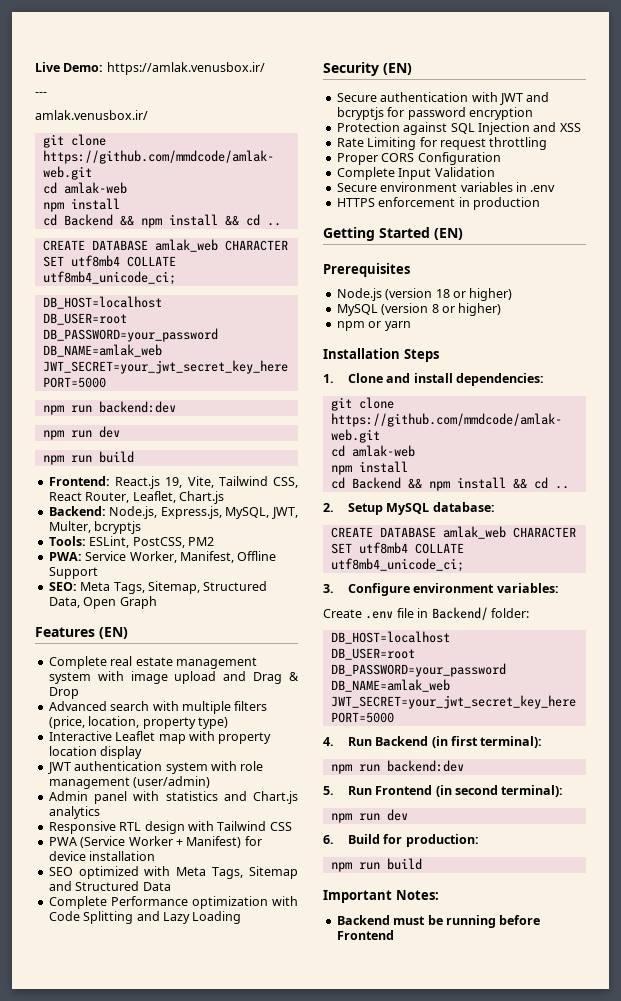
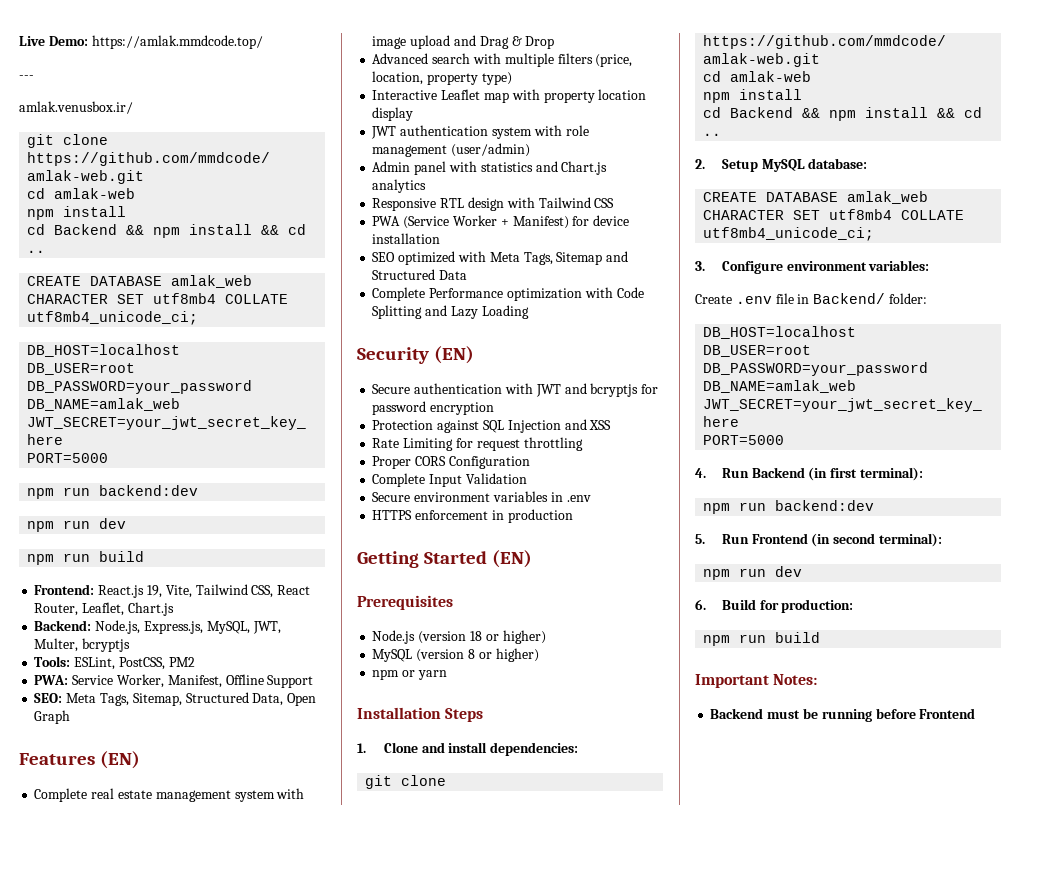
[106,62,265,75] https://amlak.venusbox.ir/ -> [91,35,263,49] https://amlak.mmdcode.top/

